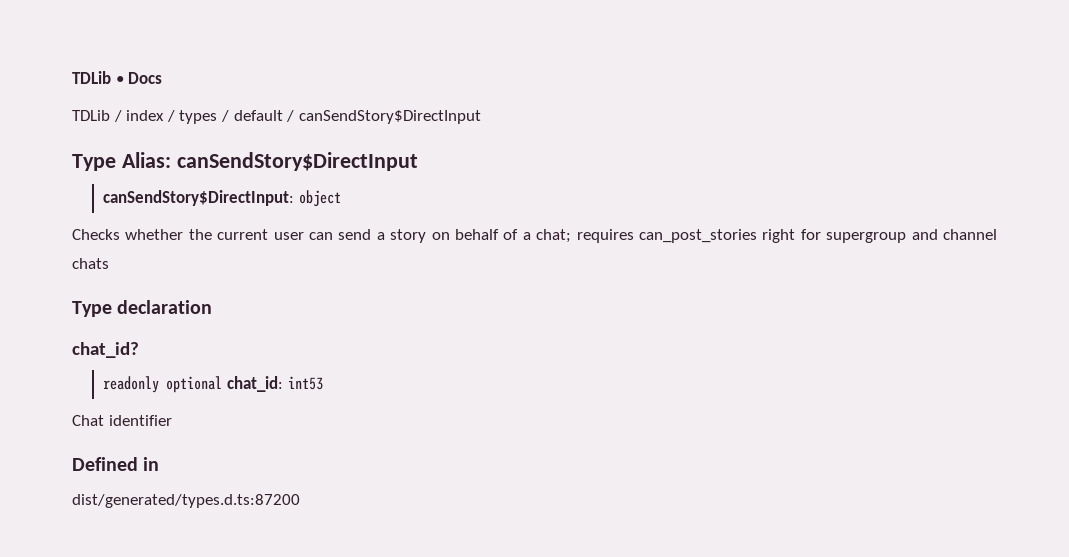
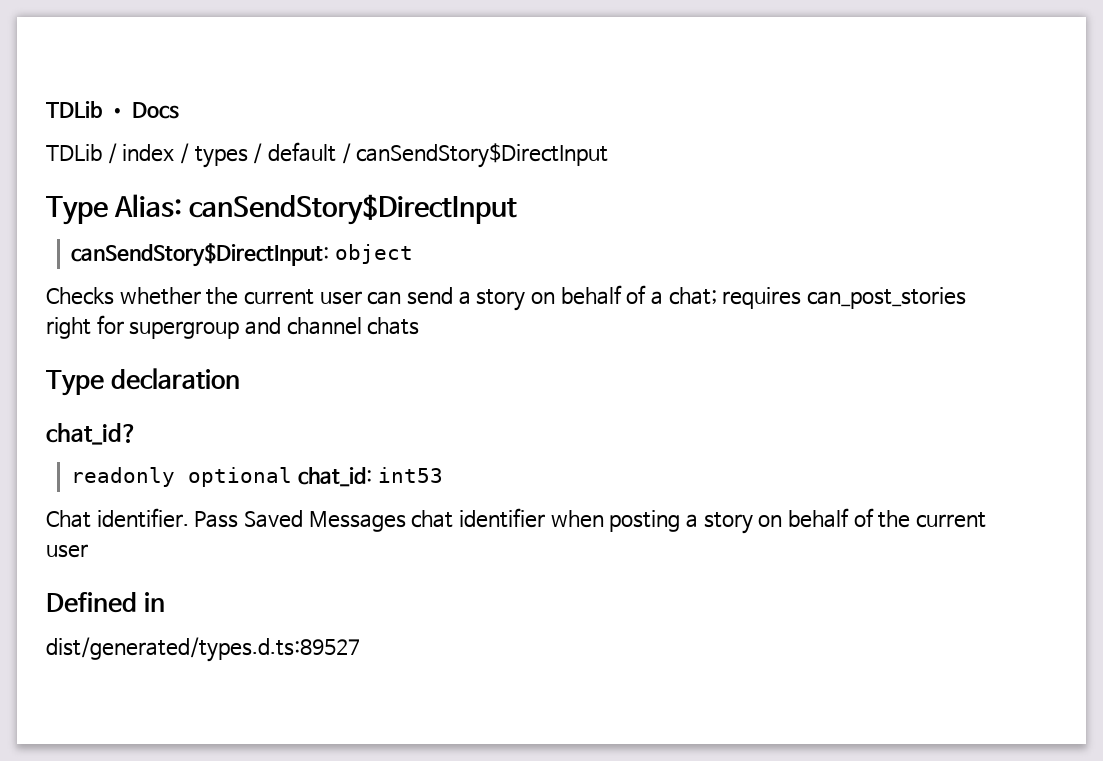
[108,415,172,426] identifier -> [96,508,986,534] [46,544,88,558] identifier. Pass Saved Messages chat identifier when posting a story on behalf of the current user
[72,494,300,508] dist/generated/types.d.ts:87200 -> [46,637,360,662] dist/generated/types.d.ts:89527

